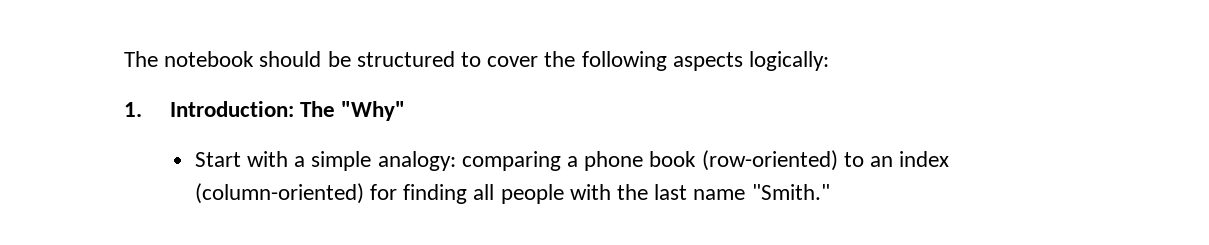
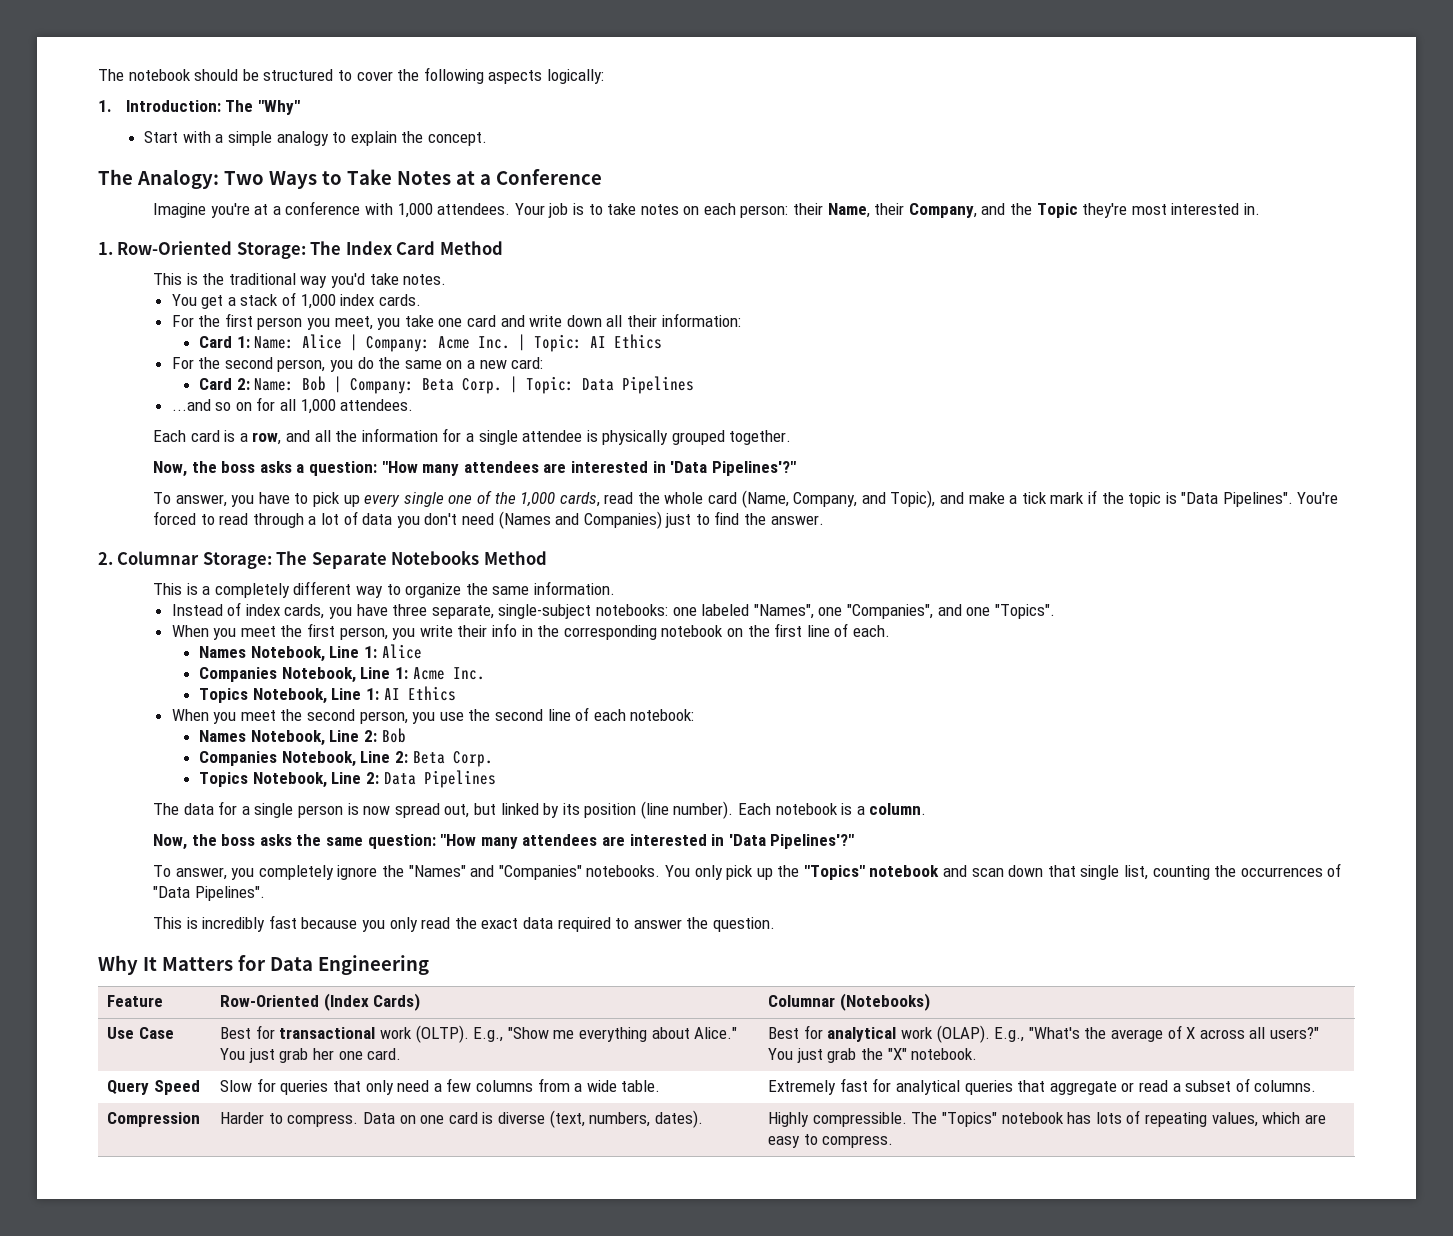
[377,150,950,171] [194,183,830,204] analogy: comparing a phone book (row-oriented) to an index (column-oriented) for finding all people with the last name "Smith." -> [276,131,487,146] [98,169,602,189] [153,201,1260,218] [98,241,503,259] [153,273,447,288] [171,292,421,309] [171,313,741,330] [199,334,663,352] [171,357,544,372] [199,376,695,394] [171,397,414,414] [153,428,792,445] [153,461,796,477] [153,490,1339,508] [153,511,824,529] [98,551,547,569] [153,581,615,598] [171,602,1055,619] [171,623,890,640] [199,644,422,662] [199,667,485,683] [199,686,456,704] [171,707,695,724] [199,728,406,746] [199,751,493,767] [199,770,496,788] [153,801,927,819] [153,834,855,850] [153,863,1342,880] [153,886,265,901] [153,915,775,932] [98,955,429,975] [107,995,164,1007] [220,993,421,1011] [768,993,930,1011] [107,1027,174,1039] [220,1025,738,1043] [220,1048,402,1063] [768,1025,1319,1043] [768,1048,978,1063] [107,1080,200,1095] [220,1078,661,1095] [768,1078,1317,1095] [107,1112,201,1127] [220,1110,703,1128] [768,1110,1326,1127] [768,1134,894,1148] analogy to explain the concept. // The Analogy: Two Ways to Take Notes at a Conference // Imagine you're at a conference with 1,000 attendees. Your job is to take notes on each person: their Name, their Company, and the Topic they're most interested in. // 1. Row-Oriented Storage: The Index Card Method // This is the traditional way you'd take notes. // You get a stack of 1,000 index cards. // For the first person you meet, you take one card and write down all their information: // Card 1: Name: Alice | Company: Acme Inc. | Topic: AI Ethics // For the second person, you do the same on a new card: // Card 2: Name: Bob | Company: Beta Corp. | Topic: Data Pipelines // ...and so on for all 1,000 attendees. // Each card is a row, and all the information for a single attendee is physically grouped together. // Now, the boss asks a question: "How many attendees are interested in 'Data Pipelines'?" // To answer, you have to pick up every single one of the 1,000 cards, read the whole card (Name, Company, and Topic), and make a tick mark if the topic is "Data Pipelines". You're forced to read through a lot of data you don't need (Names and Companies) just to find the answer. // 2. Columnar Storage: The Separate Notebooks Method // This is a completely different way to organize the same information. // Instead of index cards, you have three separate, single-subject notebooks: one labeled "Names", one "Companies", and one "Topics". // When you meet the first person, you write their info in the corresponding notebook on the first line of each. // Names Notebook, Line 1: Alice // Companies Notebook, Line 1: Acme Inc. // Topics Notebook, Line 1: AI Ethics // When you meet the second person, you use the second line of each notebook: // Names Notebook, Line 2: Bob // Companies Notebook, Line 2: Beta Corp. // Topics Notebook, Line 2: Data Pipelines // The data for a single person is now spread out, but linked by its position (line number). Each notebook is a column. // Now, the boss asks the same question: "How many attendees are interested in 'Data Pipelines'?" // To answer, you completely ignore the "Names" and "Companies" notebooks. You only pick up the "Topics" notebook and scan down that single list, counting the occurrences of "Data Pipelines". // This is incredibly fast because you only read the exact data required to answer the question. // Why It Matters for Data Engineering // Feature | Row-Oriented (Index Cards) | Columnar (Notebooks) // Use Case | Best for transactional work (OLTP). E.g., "Show me everything about Alice." You just grab her one card. | Best for analytical work (OLAP). E.g., "What's the average of X across all users?" You just grab the "X" notebook. // Query Speed | Slow for queries that only need a few columns from a wide table. | Extremely fast for analytical queries that aggregate or read a subset of columns. // Compression | Harder to compress. Data on one card is diverse (text, numbers, dates). | Highly compressible. The "Topics" notebook has lots of repeating values, which are easy to compress.

